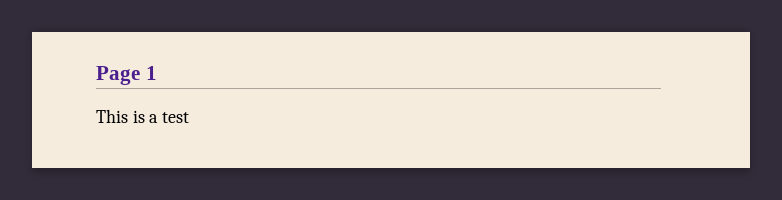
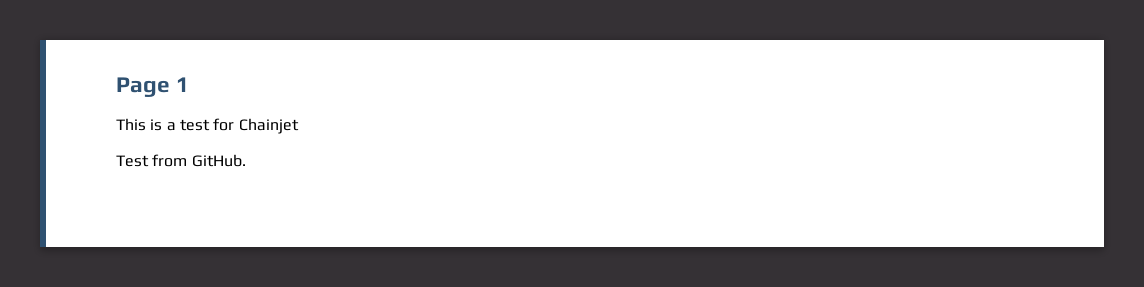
(190, 117) none -> [213,118,299,134] [116,154,246,167] for Chainjet // Test from GitHub.

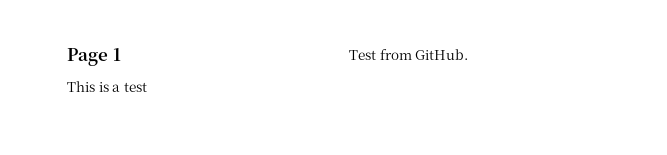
[213,118,299,134] for Chainjet -> (147, 87) none

